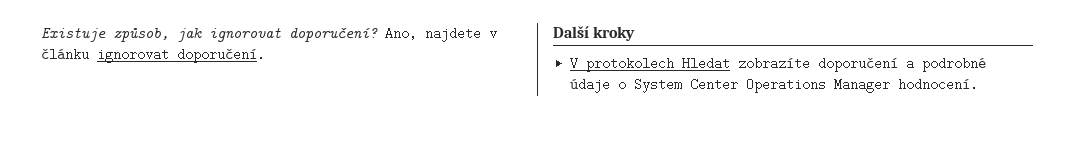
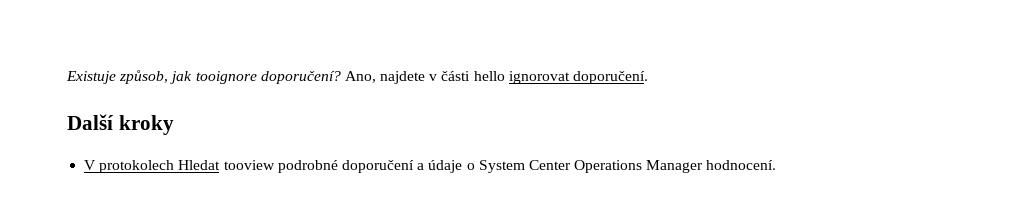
[209,28,281,42] ignorovat -> [195,71,257,84] tooignore
[41,49,89,59] článku -> [441,71,505,81] části hello
[738,57,811,70] zobrazíte -> [223,160,338,173] tooview podrobné
[922,57,987,72] podrobné -> (425, 166) none

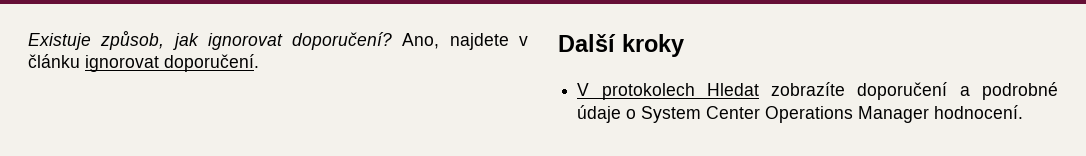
[195,71,257,84] tooignore -> [207,33,283,50] ignorovat
[441,71,505,81] části hello -> [28,54,80,68] článku
[223,160,338,173] tooview podrobné -> [771,82,846,96] zobrazíte
(425, 166) none -> [982,82,1058,100] podrobné

